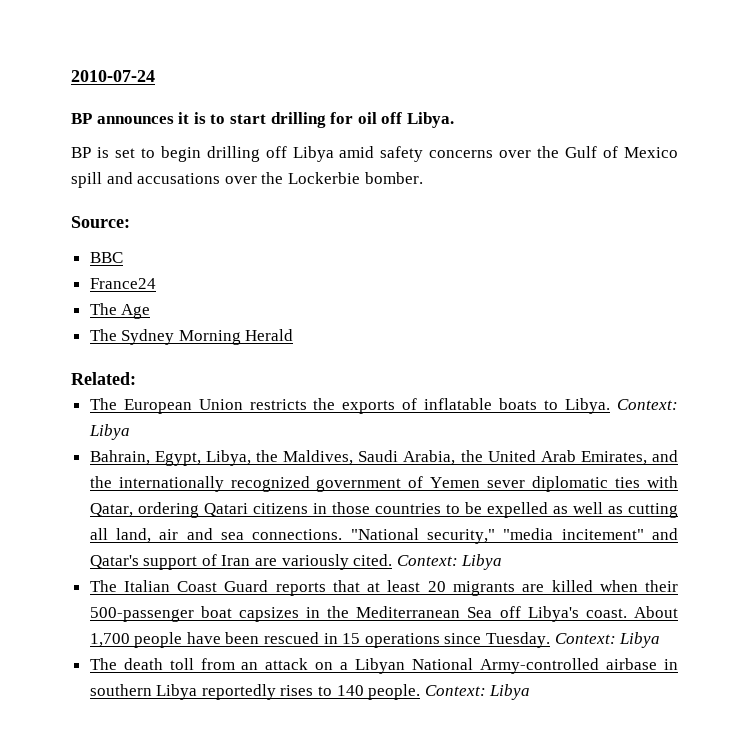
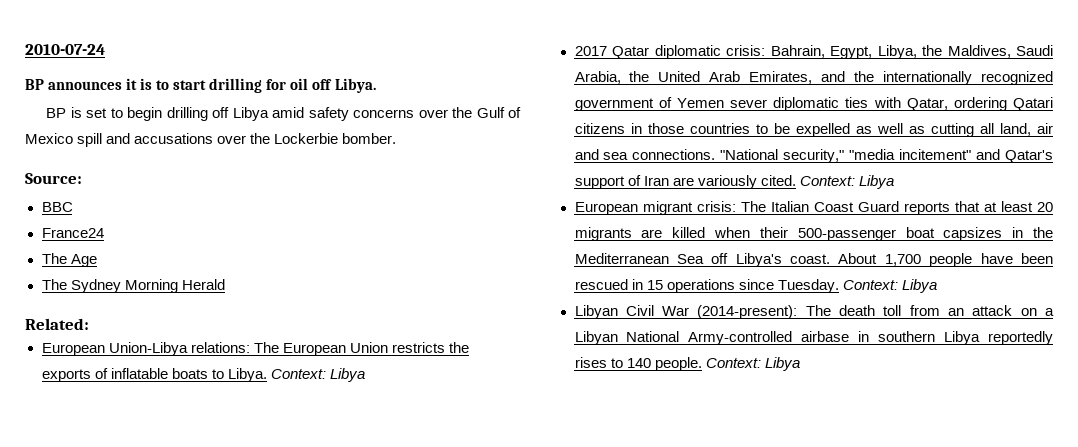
(136, 378) none -> [41,342,250,356] European Union-Libya relations:
(130, 432) none -> [574,45,765,59] 2017 Qatar diplomatic crisis:
(503, 562) none -> [574,201,736,215] European migrant crisis:
(661, 640) none -> [574,305,798,319] Libyan Civil War (2014-present):

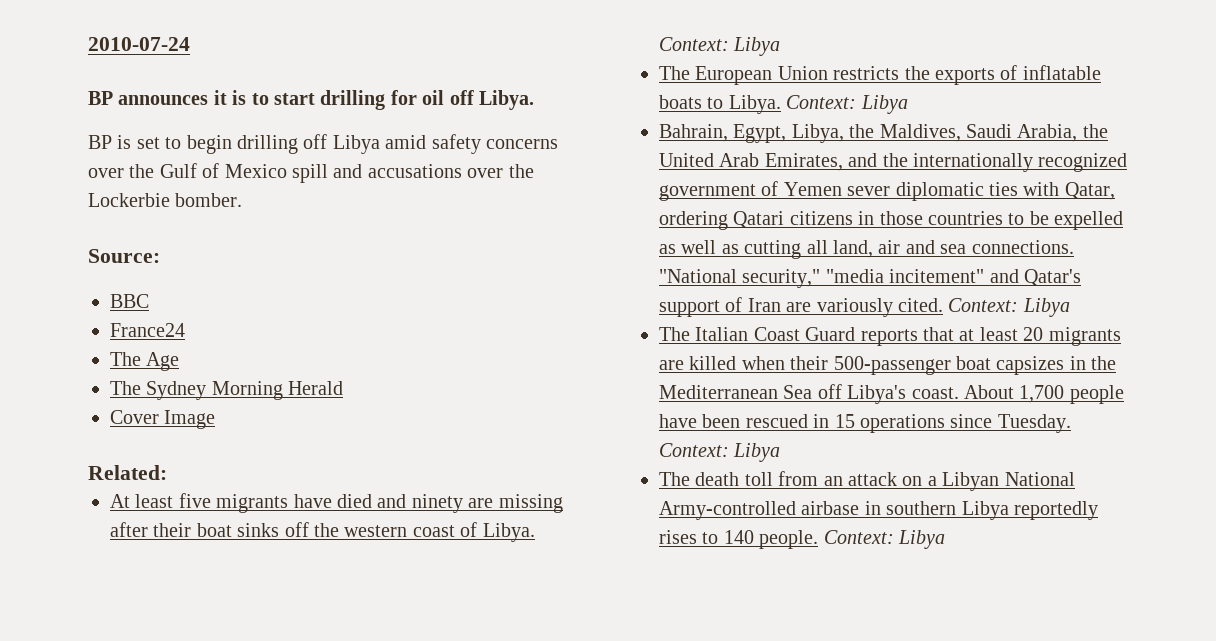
(225, 284) none -> [110,410,216,429] // Cover Image
[41,342,250,356] European Union-Libya relations: -> [110,493,563,513] [110,522,535,542] [659,37,781,56] At least five migrants have died and ninety are missing after their boat sinks off the western coast of Libya. Context: Libya //
[574,45,765,59] 2017 Qatar diplomatic crisis: -> (908, 104) none
[574,201,736,215] European migrant crisis: -> (1070, 307) none
[574,305,798,319] Libyan Civil War (2014-present): -> (781, 452) none

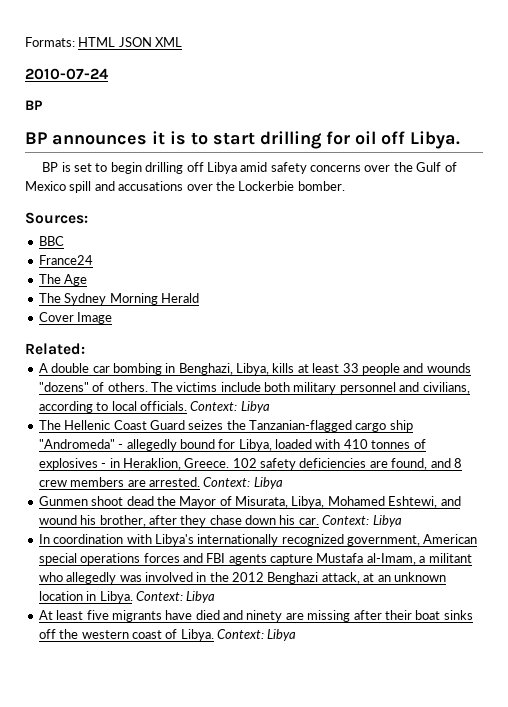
(88, 44) none -> [25,37,183,47] Formats: HTML JSON XML //
(113, 98) none -> [25,132,47,144] // BP
[88,249,160,263] Source: -> [25,212,88,224] Sources:
(167, 472) none -> [38,363,471,375] [38,382,470,394] [38,401,270,413] [38,420,413,432] [38,439,426,451] [38,458,462,470] [38,477,283,489] [38,496,461,508] [38,515,402,527] [38,534,478,546] [38,553,472,565] [38,572,446,584] [38,591,216,603] // A double car bombing in Benghazi, Libya, kills at least 33 people and wounds "dozens" of others. The victims include both military personnel and civilians, according to local officials. Context: Libya // The Hellenic Coast Guard seizes the Tanzanian-flagged cargo ship "Andromeda" - allegedly bound for Libya, loaded with 410 tonnes of explosives - in Heraklion, Greece. 102 safety deficiencies are found, and 8 crew members are arrested. Context: Libya // Gunmen shoot dead the Mayor of Misurata, Libya, Mohamed Eshtewi, and wound his brother, after they chase down his car. Context: Libya // In coordination with Libya's internationally recognized government, American special operations forces and FBI agents capture Mustafa al-Imam, a militant who allegedly was involved in the 2012 Benghazi attack, at an unknown location in Libya. Context: Libya
[659,65,1101,85] [659,95,908,114] [659,124,1108,143] [659,153,1128,172] [659,181,1115,201] [659,211,1124,230] [659,240,1074,259] [659,269,1081,288] [659,297,1070,317] [659,327,1121,346] [659,356,1117,375] [659,384,1124,404] [659,414,1071,433] [659,443,781,462] [659,471,1075,491] [659,501,1098,520] [659,530,945,549] // The European Union restricts the exports of inflatable boats to Libya. Context: Libya // Bahrain, Egypt, Libya, the Maldives, Saudi Arabia, the United Arab Emirates, and the internationally recognized government of Yemen sever diplomatic ties with Qatar, ordering Qatari citizens in those countries to be expelled as well as cutting all land, air and sea connections. "National security," "media incitement" and Qatar's support of Iran are variously cited. Context: Libya // The Italian Coast Guard reports that at least 20 migrants are killed when their 500-passenger boat capsizes in the Mediterranean Sea off Libya's coast. About 1,700 people have been rescued in 15 operations since Tuesday. Context: Libya // The death toll from an attack on a Libyan National Army-controlled airbase in southern Libya reportedly rises to 140 people. Context: Libya -> (297, 635) none

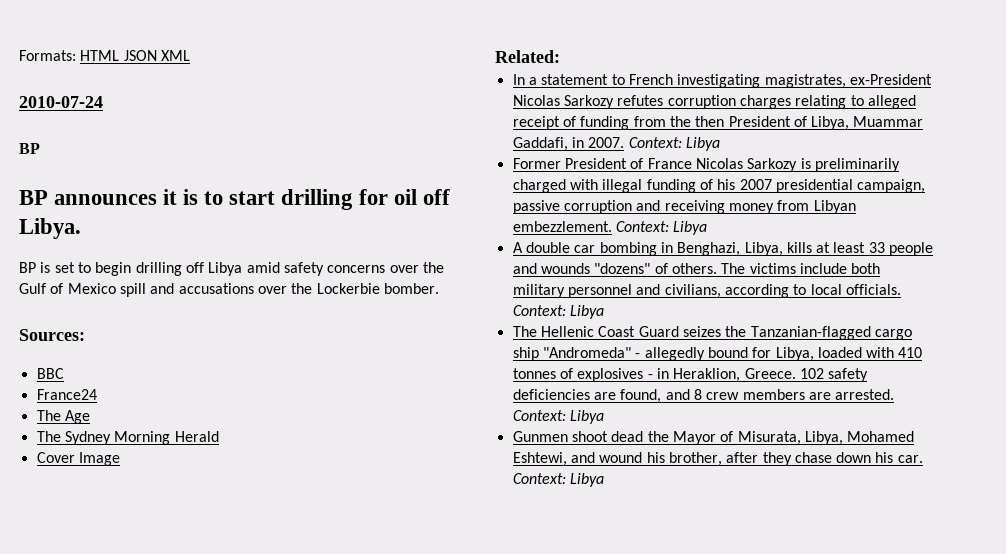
(85, 349) none -> [512,74,932,88] [512,95,916,109] [512,116,924,130] [512,137,720,151] [512,158,900,172] [512,179,926,193] [512,200,856,214] [512,221,708,235] // In a statement to French investigating magistrates, ex-President Nicolas Sarkozy refutes corruption charges relating to alleged receipt of funding from the then President of Libya, Muammar Gaddafi, in 2007. Context: Libya // Former President of France Nicolas Sarkozy is preliminarily charged with illegal funding of his 2007 presidential campaign, passive corruption and receiving money from Libyan embezzlement. Context: Libya
[38,534,478,546] [38,553,472,565] [38,572,446,584] [38,591,216,603] [38,610,473,622] [38,629,297,641] // In coordination with Libya's internationally recognized government, American special operations forces and FBI agents capture Mustafa al-Imam, a militant who allegedly was involved in the 2012 Benghazi attack, at an unknown location in Libya. Context: Libya // At least five migrants have died and ninety are missing after their boat sinks off the western coast of Libya. Context: Libya -> (604, 480) none

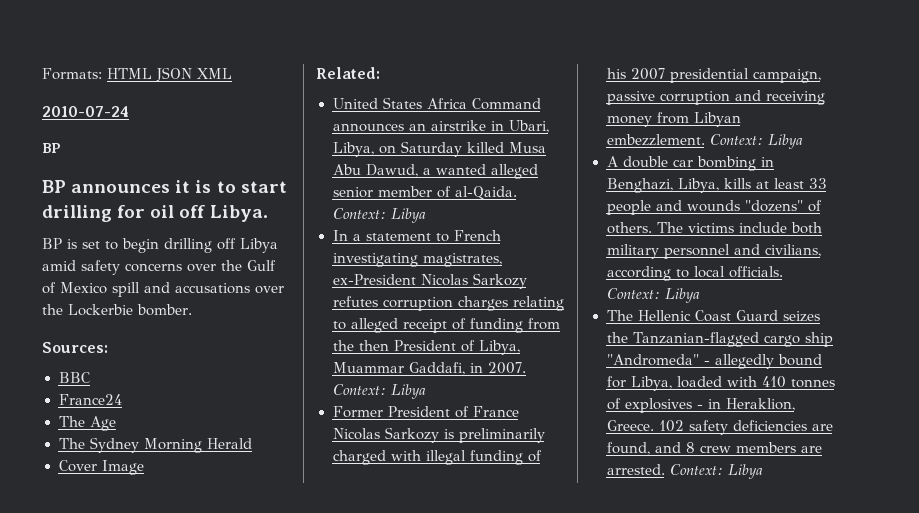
(560, 56) none -> [332,97,541,110] [332,120,549,133] [332,141,546,157] [332,164,538,179] [332,186,517,200] [332,208,426,223] // United States Africa Command announces an airstrike in Ubari, Libya, on Saturday killed Musa Abu Dawud, a wanted alleged senior member of al-Qaida. Context: Libya
[512,431,915,445] [512,452,923,466] [512,473,604,487] // Gunmen shoot dead the Mayor of Misurata, Libya, Mohamed Eshtewi, and wound his brother, after they chase down his car. Context: Libya -> (763, 471) none

